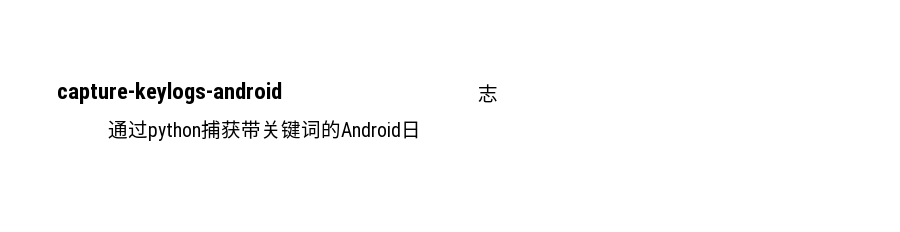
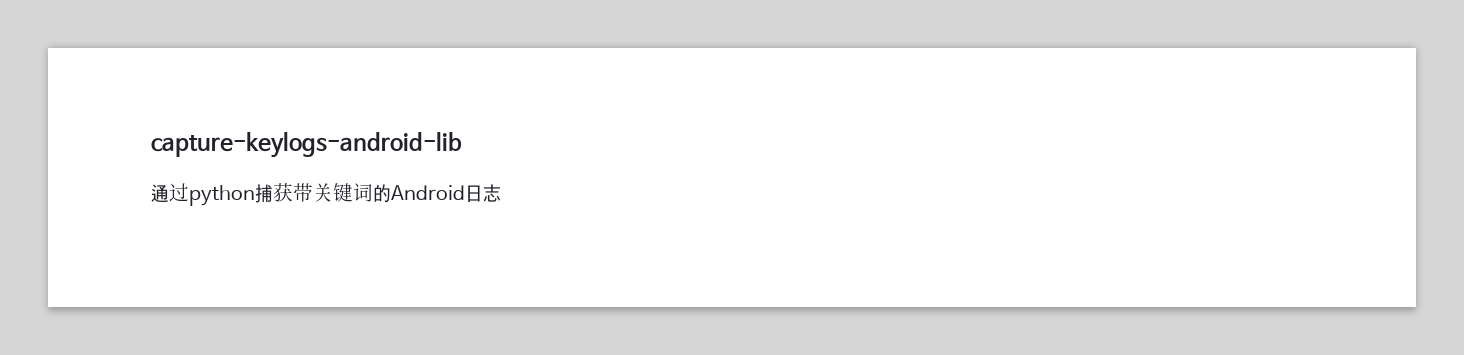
[57,82,282,104] capture-keylogs-android -> [151,131,462,158] capture-keylogs-android-lib

